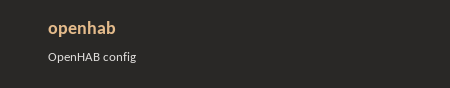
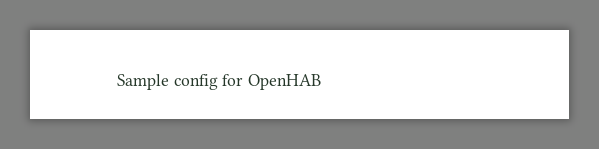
[48,21,116,37] [48,52,137,63] openhab // OpenHAB config -> [117,74,322,90] Sample config for OpenHAB

